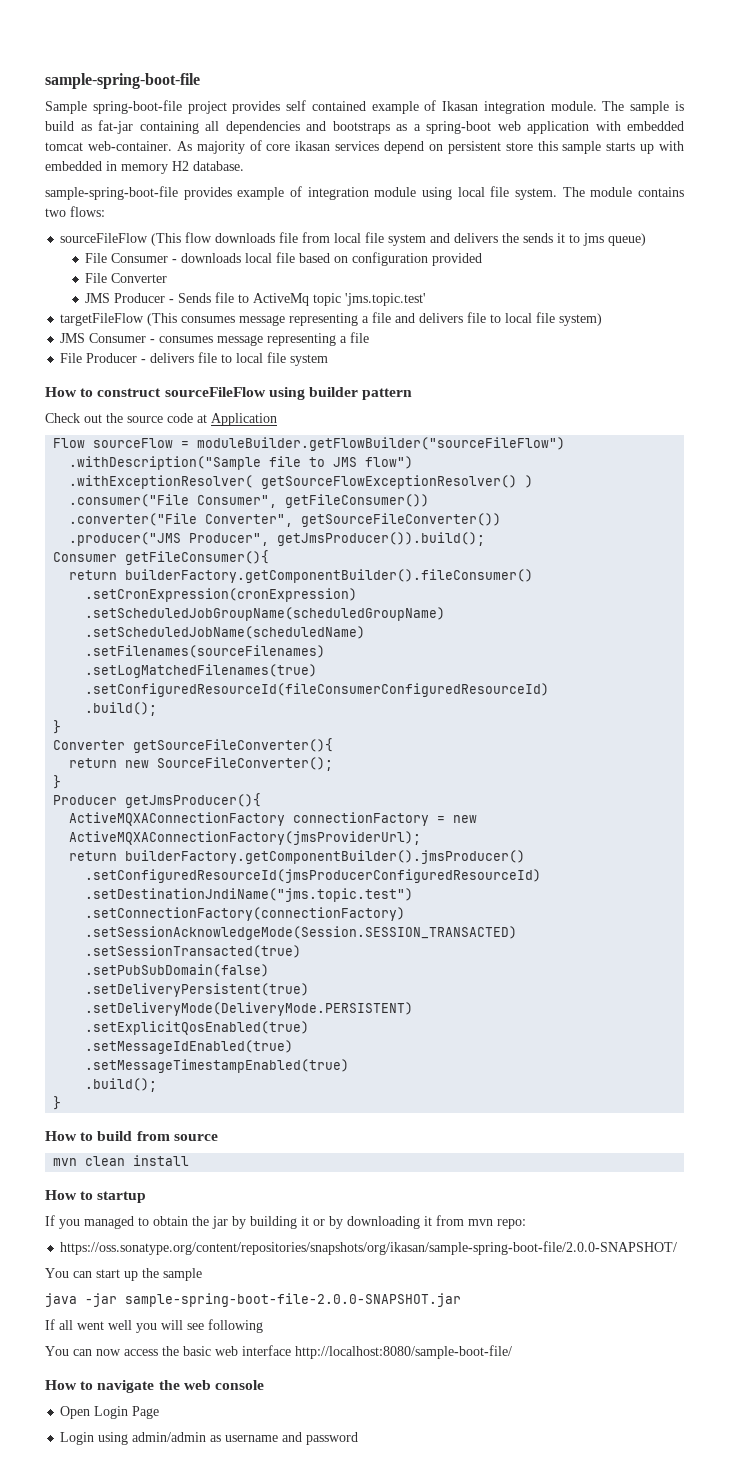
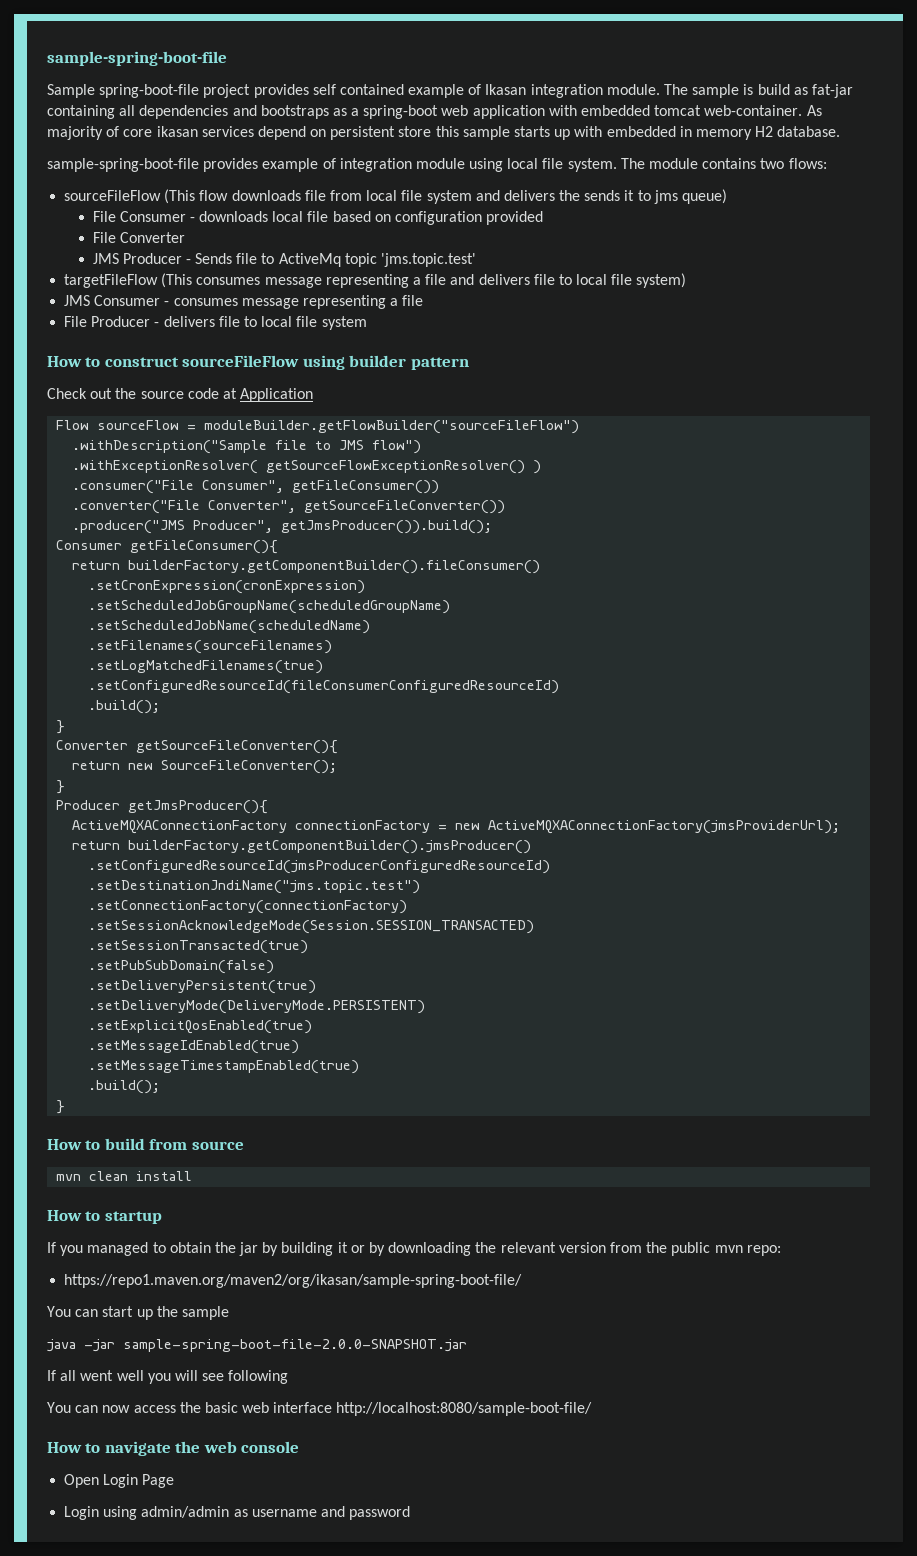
[424,1215,464,1226] it from -> [475,1242,711,1256] the relevant version from the public
[60,1241,678,1255] https://oss.sonatype.org/content/repositories/snapshots/org/ikasan/sample-spring-boot-file/2.0.0-SNAPSHOT/ -> [64,1274,523,1288] https://repo1.maven.org/maven2/org/ikasan/sample-spring-boot-file/

